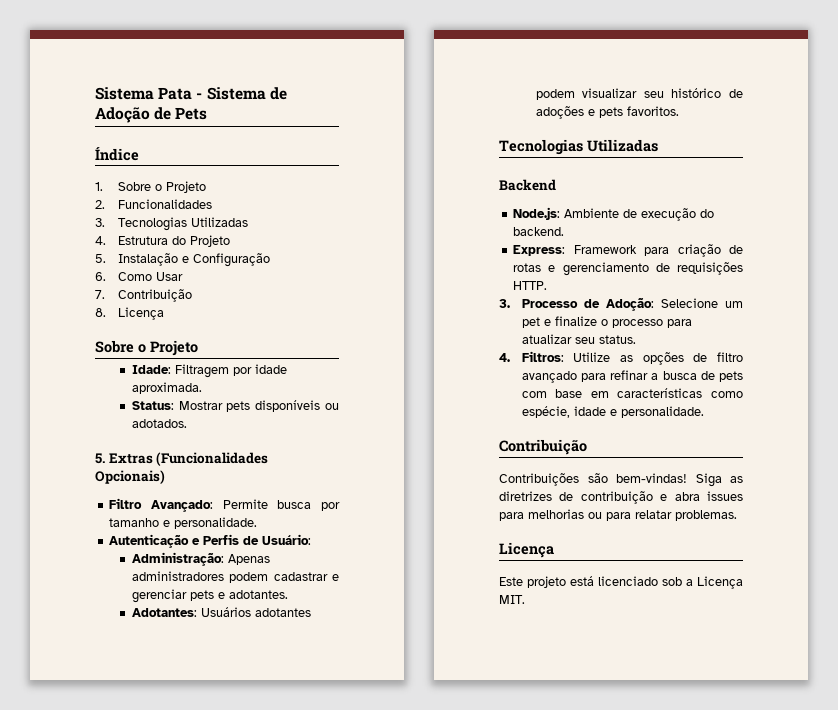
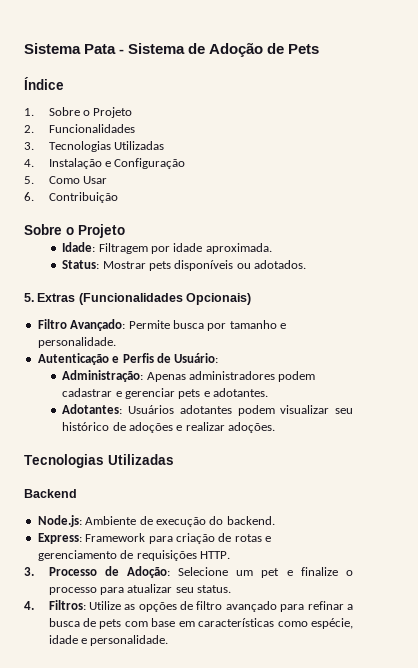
[117,235,230,247] [95,254,106,263] Estrutura do Projeto // 5. -> (34, 163) none
[95,272,106,281] 6. -> [24,176,34,184] 5.
[95,289,192,302] [95,307,164,320] 7. Contribuição // 8. Licença -> [24,192,118,203] 6. Contribuição
[598,106,679,118] pets favoritos. -> [185,422,276,433] realizar adoções.
[499,439,587,455] [499,473,743,487] [499,491,743,504] [499,509,737,521] [499,542,554,558] [499,576,743,589] [499,595,525,604] // Contribuição // Contribuições são bem-vindas! Siga as diretrizes de contribuição e abra issues para melhorias ou para relatar problemas. // Licença // Este projeto está licenciado sob a Licença MIT. -> (169, 640) none

